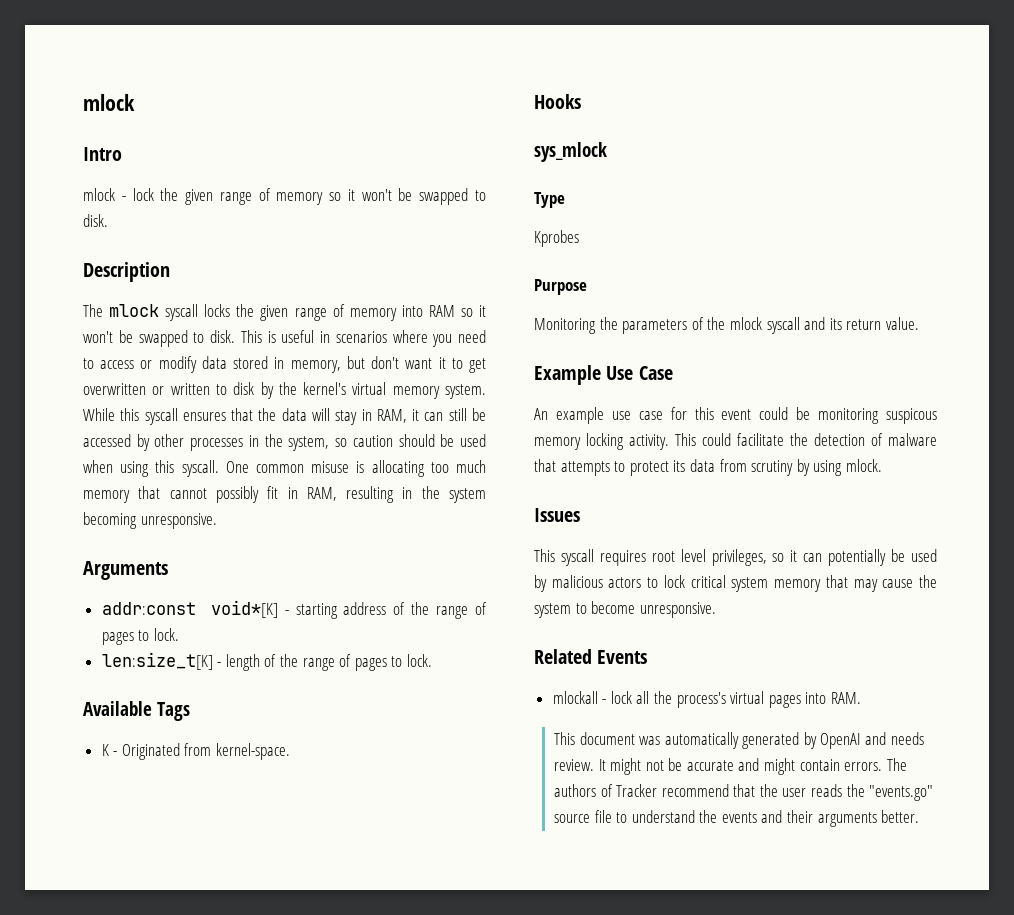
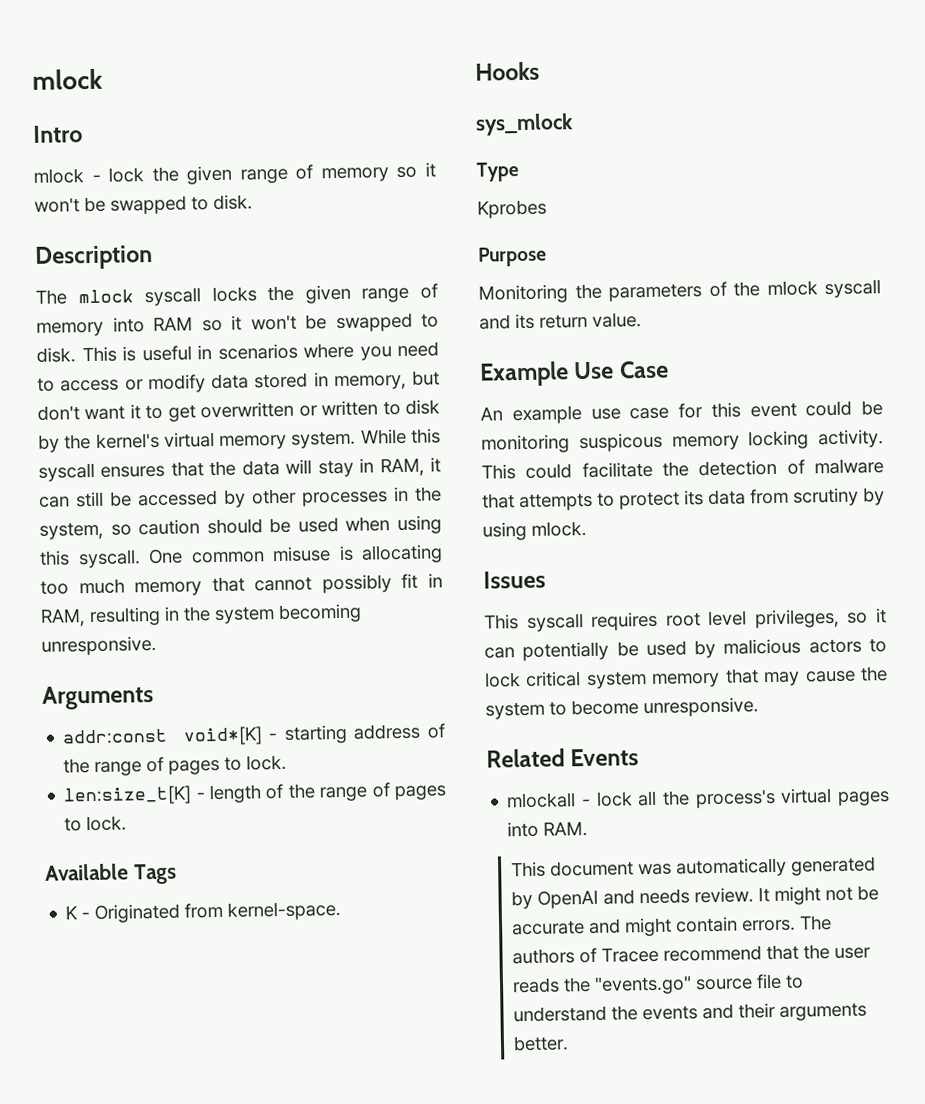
[616,784,658,797] Tracker -> [601,946,660,963] Tracee

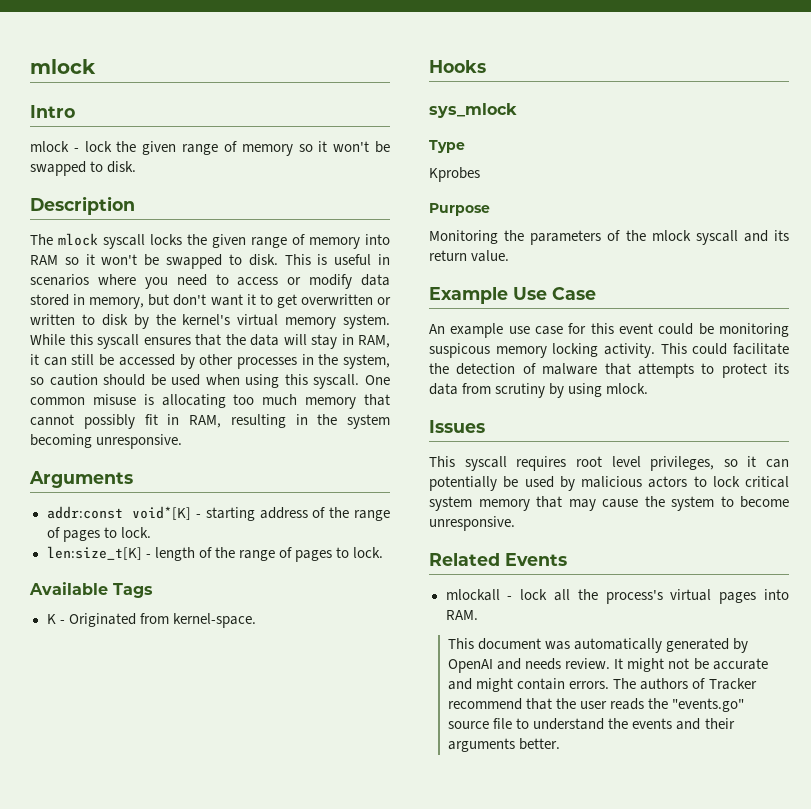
[601,946,660,963] Tracee -> [708,678,757,690] Tracker

